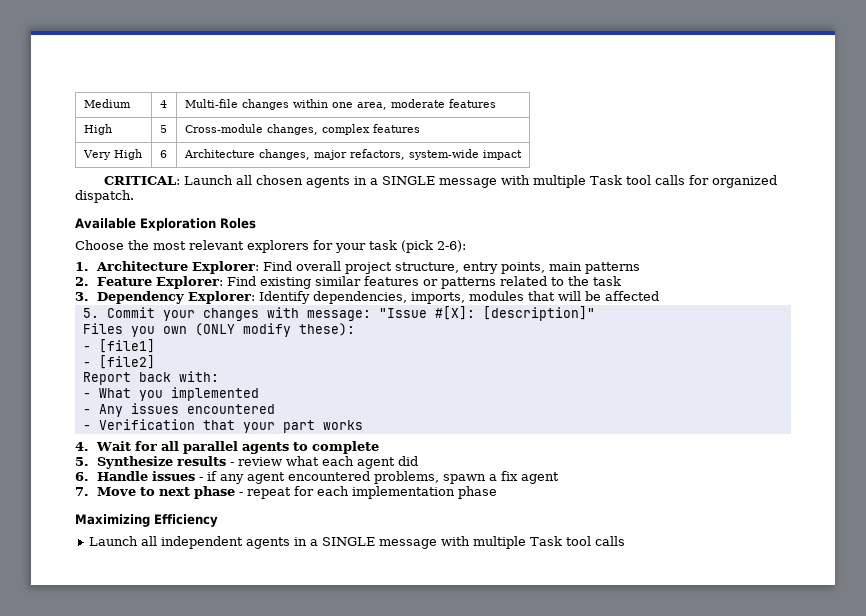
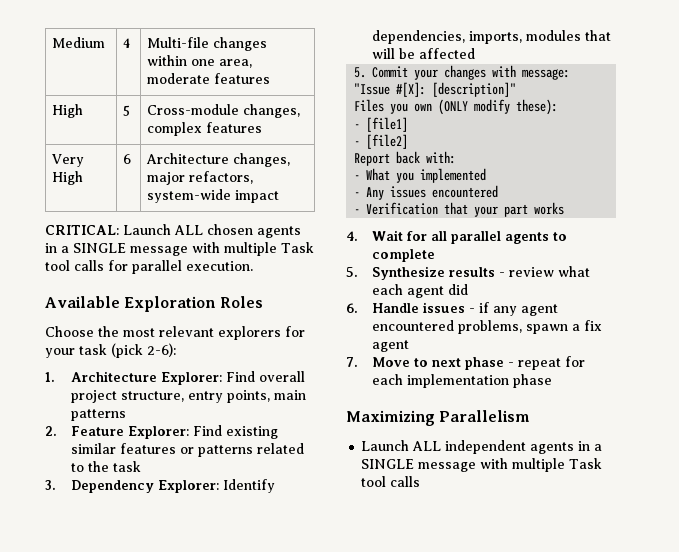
[236,175,253,185] all -> [174,225,203,235] ALL
[712,175,778,188] [75,190,134,203] organized dispatch. -> [132,260,253,274] parallel execution.
[154,514,218,527] [88,536,157,546] Efficiency // Launch all -> [439,410,531,422] [361,440,442,451] Parallelism // Launch ALL

